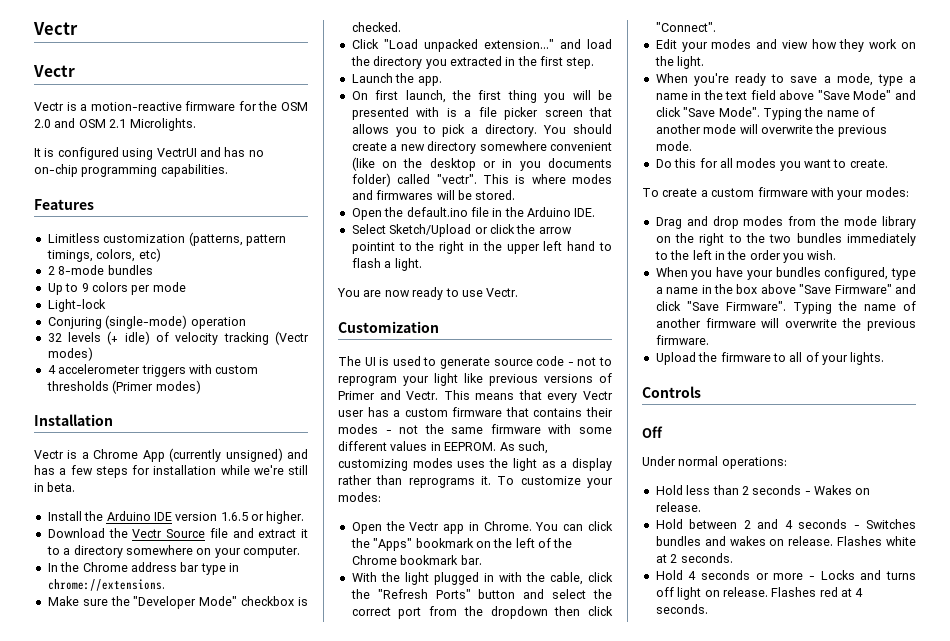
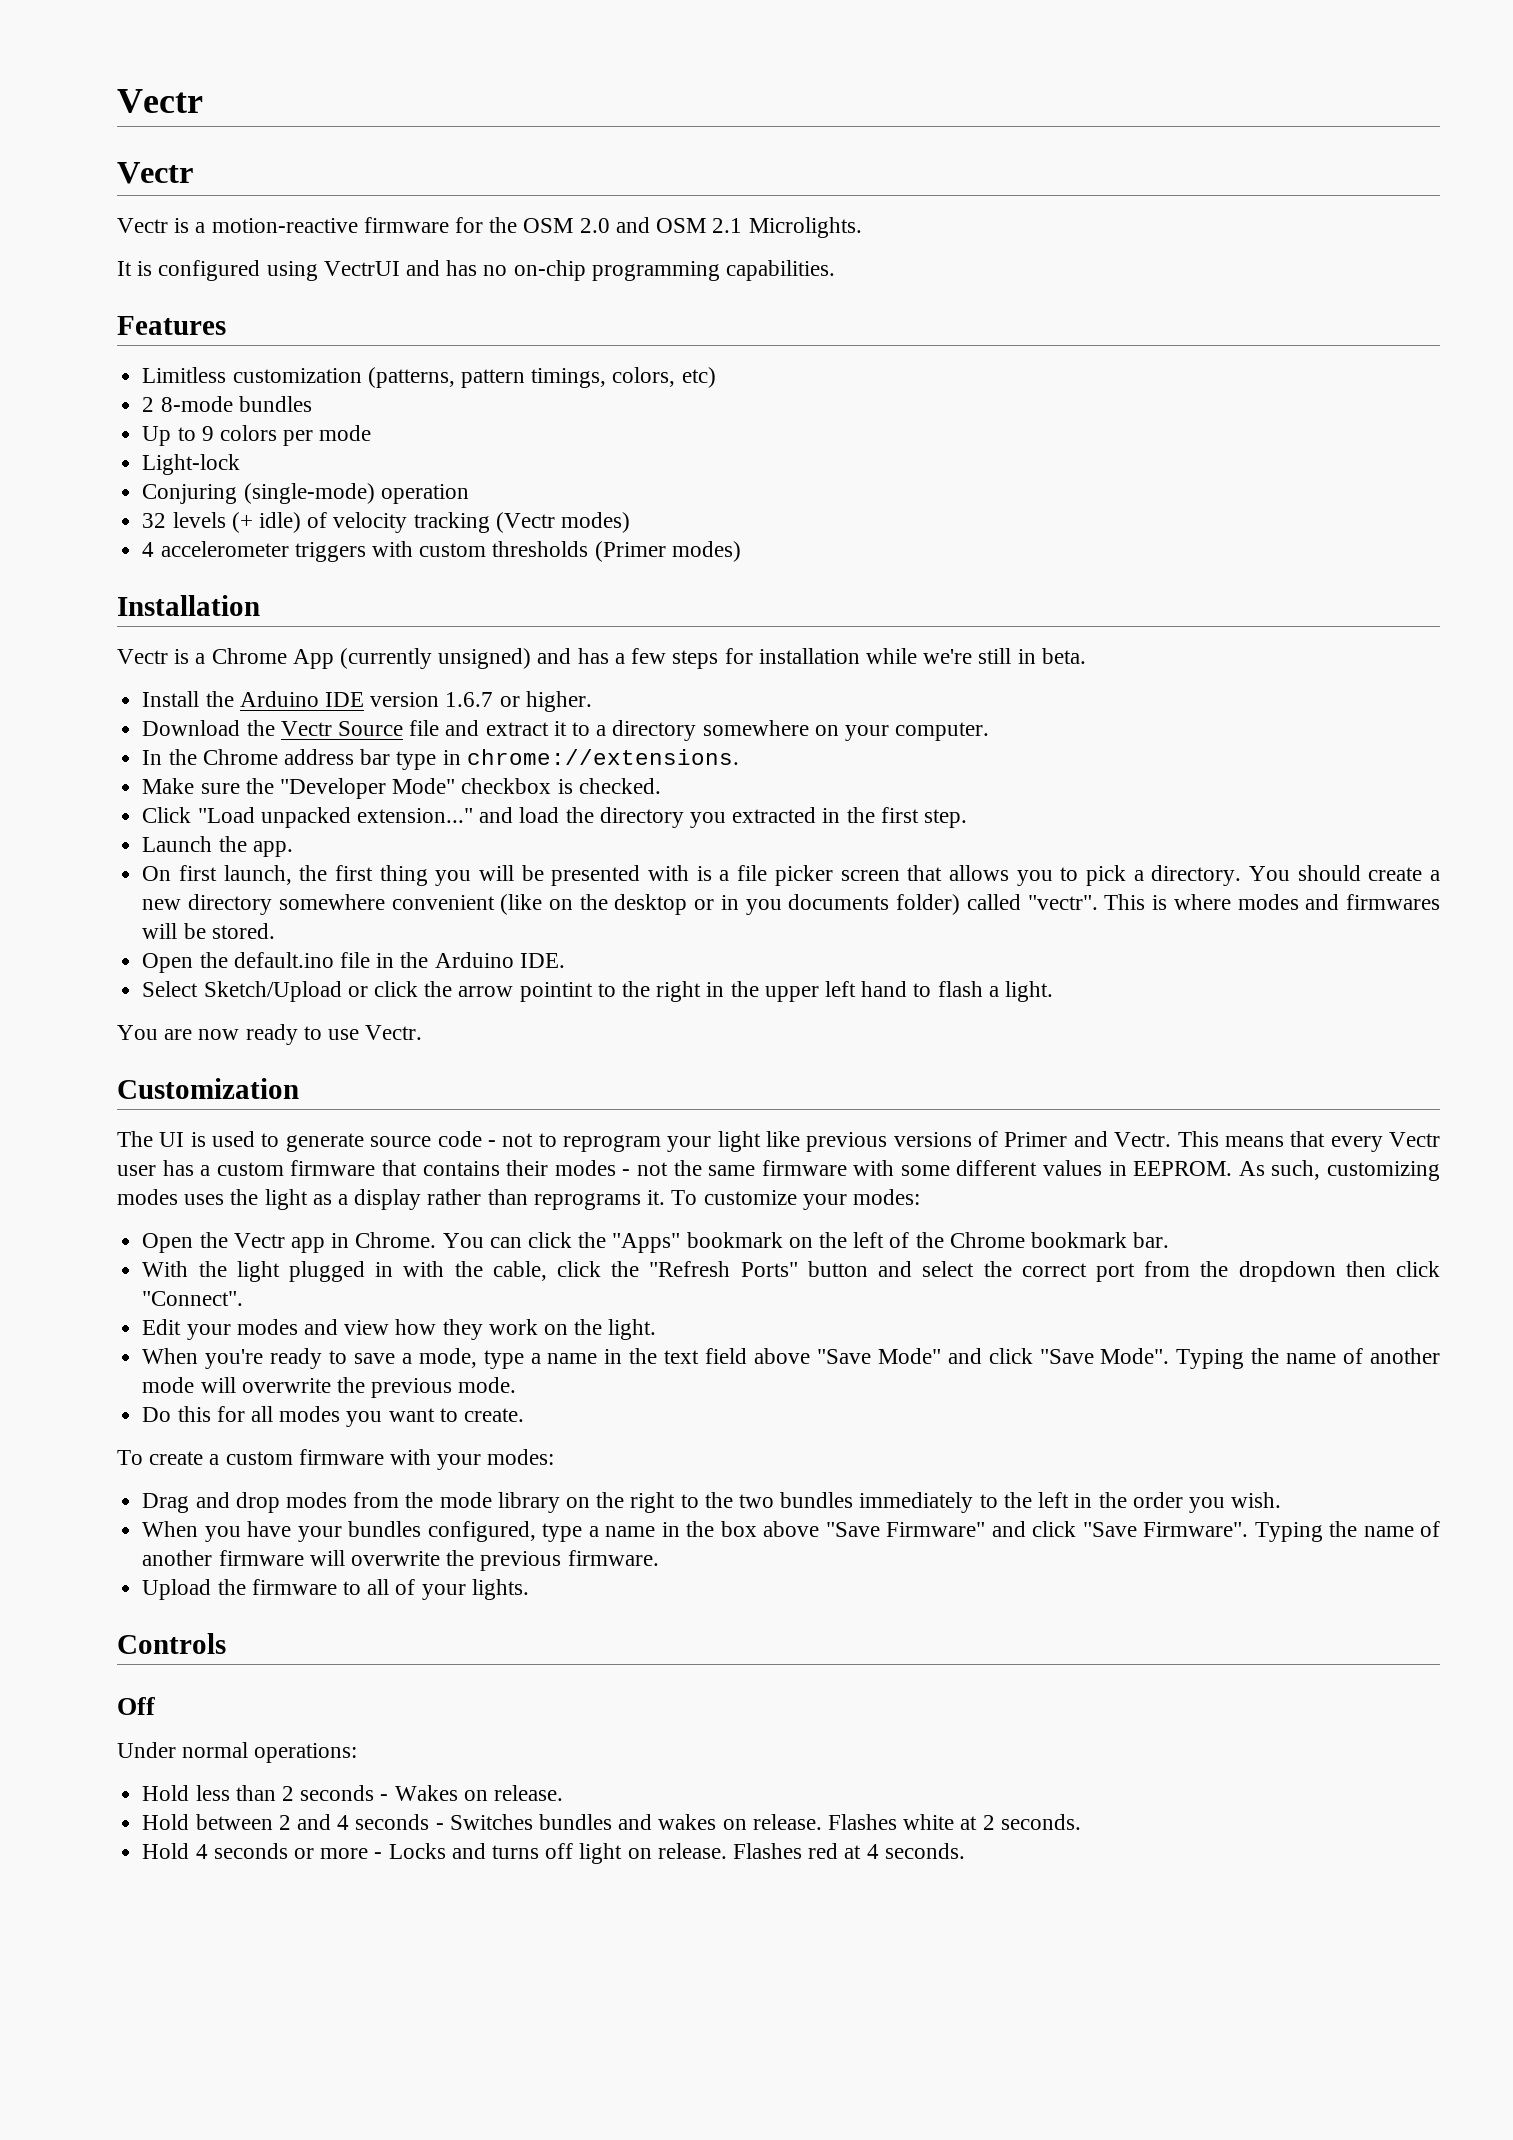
[220,512,248,521] 1.6.5 -> [445,692,494,707] 1.6.7

